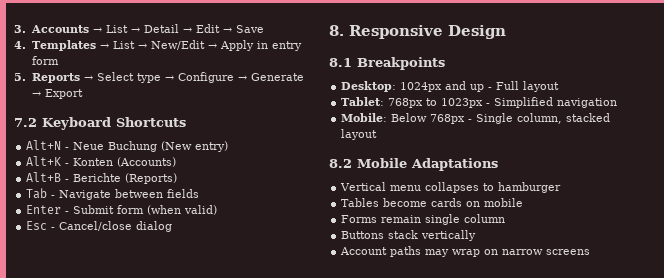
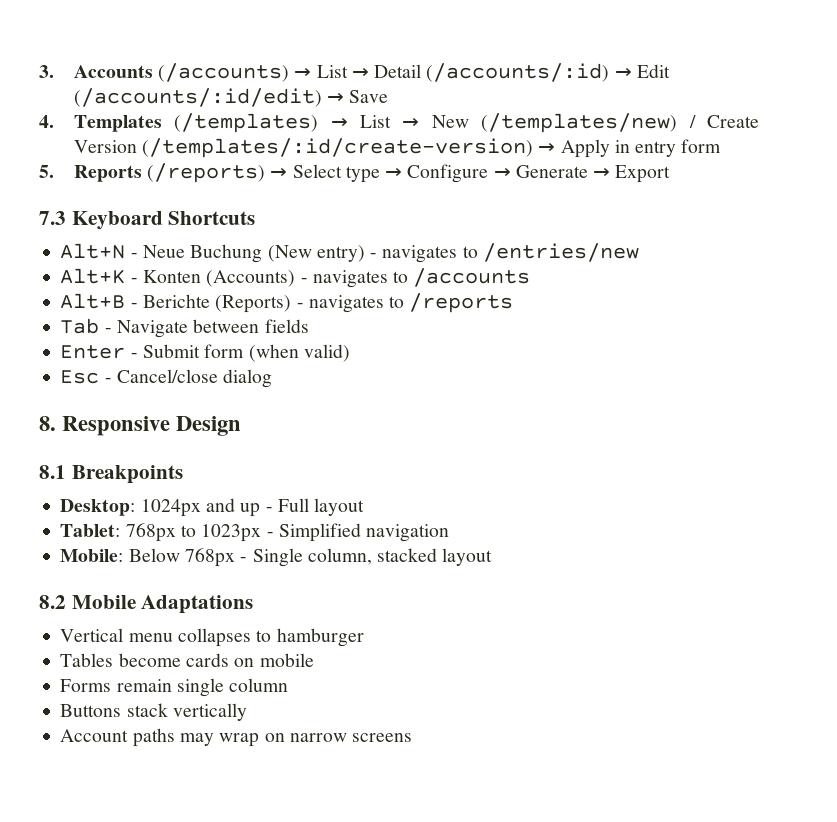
(90, 29) none -> [158,63,290,82] (/accounts)
(180, 28) none -> [426,63,610,82] (/accounts/:id)
(221, 28) none -> [73,88,322,107] (/accounts/:id/edit)
[100,40,206,50] → List → New/Edit -> [174,113,759,133] [73,138,534,158] (/templates) → List → New (/templates/new) / Create Version (/templates/:id/create-version)
(81, 78) none -> [147,163,266,183] (/reports)
[14,118,37,127] 7.2 -> [39,211,66,225] 7.3
(229, 146) none -> [370,243,639,263] - navigates to /entries/new
(177, 162) none -> [300,268,531,288] - navigates to /accounts
(178, 178) none -> [296,293,514,313] - navigates to /reports

